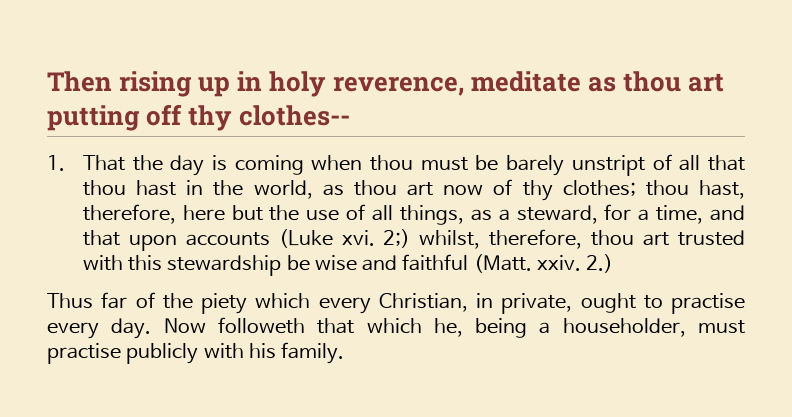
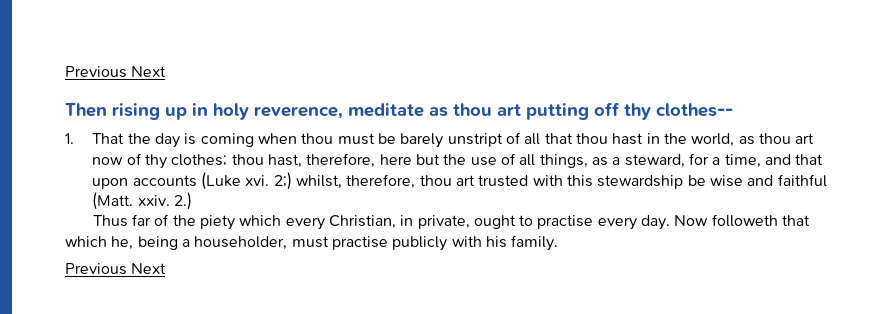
(47, 81) none -> [65,66,167,78] Previous Next //
(345, 353) none -> [65,263,167,275] // Previous Next

